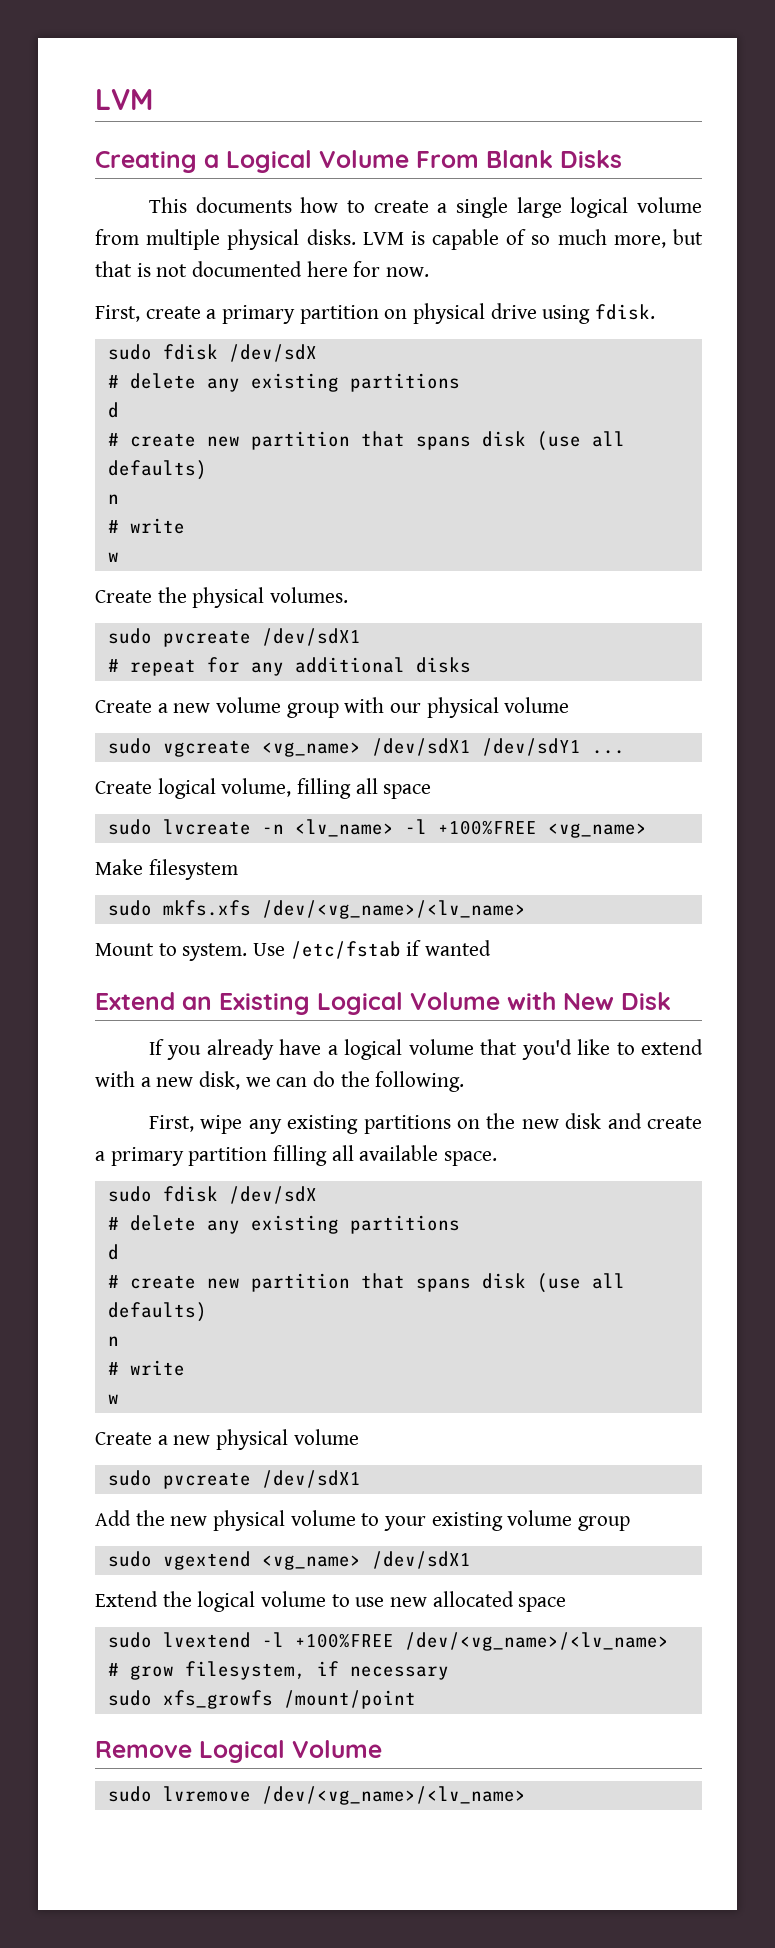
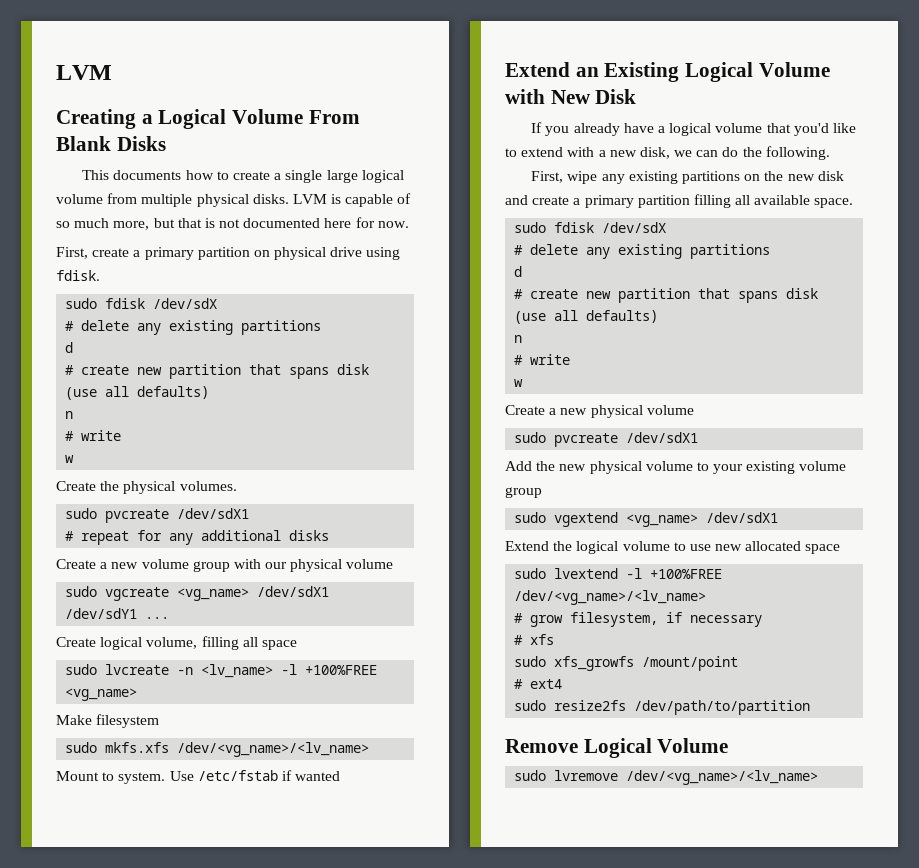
(449, 1673) none -> [514,634,555,645] // # xfs
(416, 1699) none -> [514,679,563,689] [514,700,811,715] // # ext4 // sudo resize2fs /dev/path/to/partition

